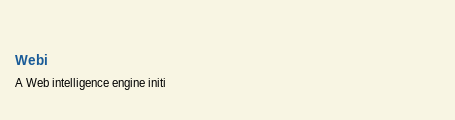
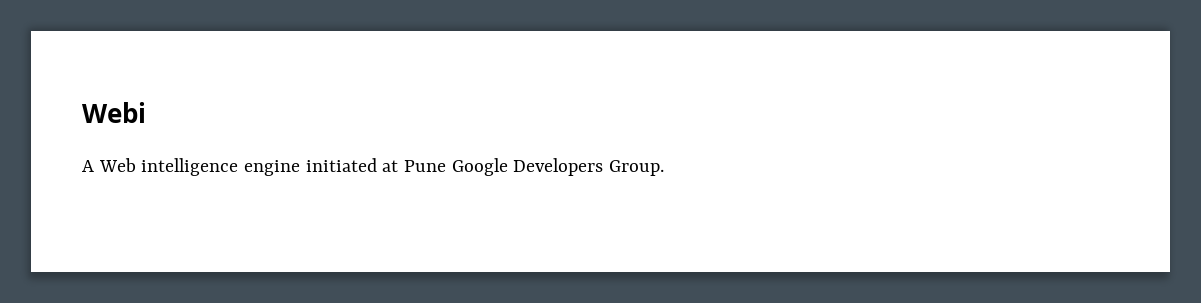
[148,78,167,87] initi -> [305,158,665,176] initiated at Pune Google Developers Group.

